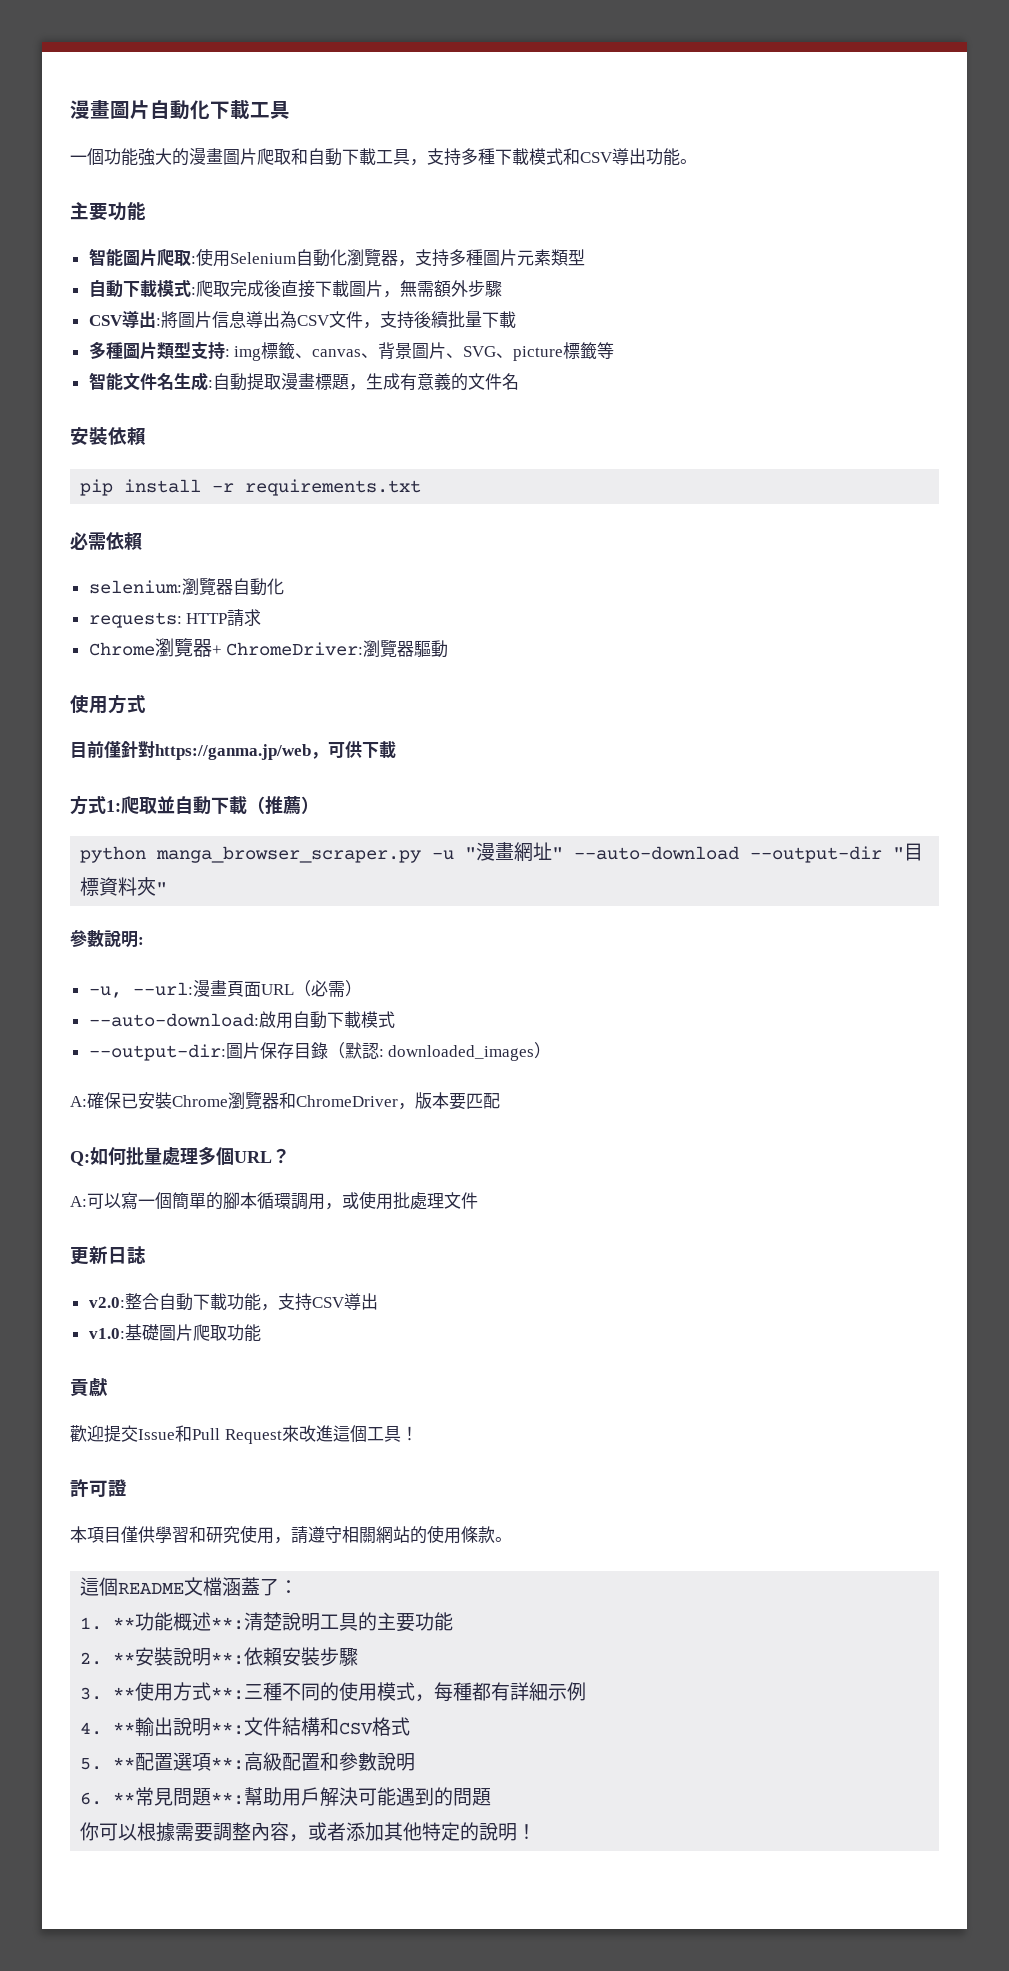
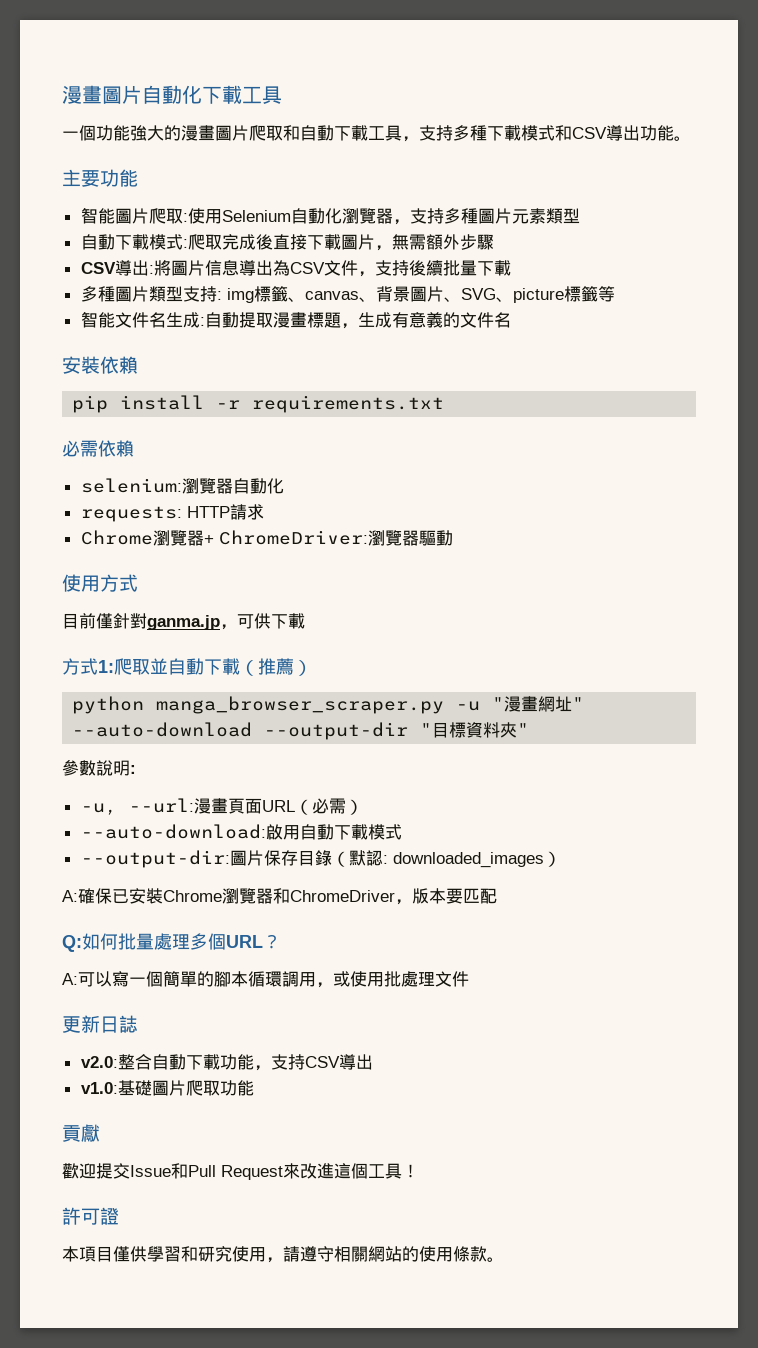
[155,744,311,760] https://ganma.jp/web -> [147,615,220,630] ganma.jp
[80,1577,299,1596] [80,1612,454,1632] [80,1647,359,1667] [80,1682,587,1702] [80,1717,411,1737] [80,1752,416,1771] [80,1787,492,1807] [80,1822,537,1842] // 這個README文檔涵蓋了： // 1. **功能概述**:清楚說明工具的主要功能 // 2. **安裝說明**:依賴安裝步驟 // 3. **使用方式**:三種不同的使用模式，每種都有詳細示例 // 4. **輸出說明**:文件結構和CSV格式 // 5. **配置選項**:高級配置和參數說明 // 6. **常見問題**:幫助用戶解決可能遇到的問題 // 你可以根據需要調整內容，或者添加其他特定的說明！ -> (504, 1259) none

